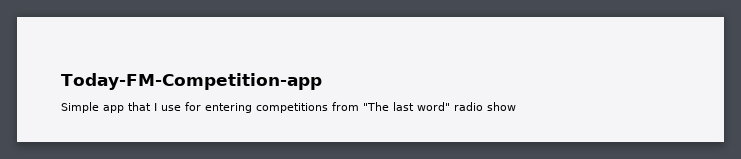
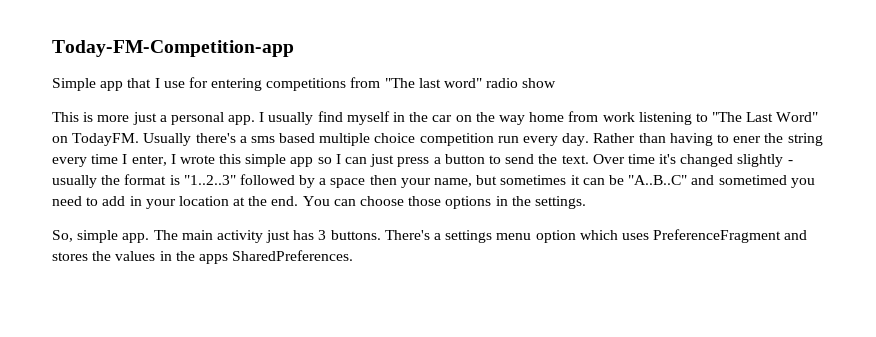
(516, 106) none -> [52,111,819,125] [52,133,823,146] [52,154,793,167] [52,174,815,188] [52,196,586,209] [52,229,808,243] [52,250,354,264] // This is more just a personal app. I usually find myself in the car on the way home from work listening to "The Last Word" on TodayFM. Usually there's a sms based multiple choice competition run every day. Rather than having to ener the string every time I enter, I wrote this simple app so I can just press a button to send the text. Over time it's changed slightly - usually the format is "1..2..3" followed by a space then your name, but sometimes it can be "A..B..C" and sometimed you need to add in your location at the end. You can choose those options in the settings. // So, simple app. The main activity just has 3 buttons. There's a settings menu option which uses PreferenceFragment and stores the values in the apps SharedPreferences.

